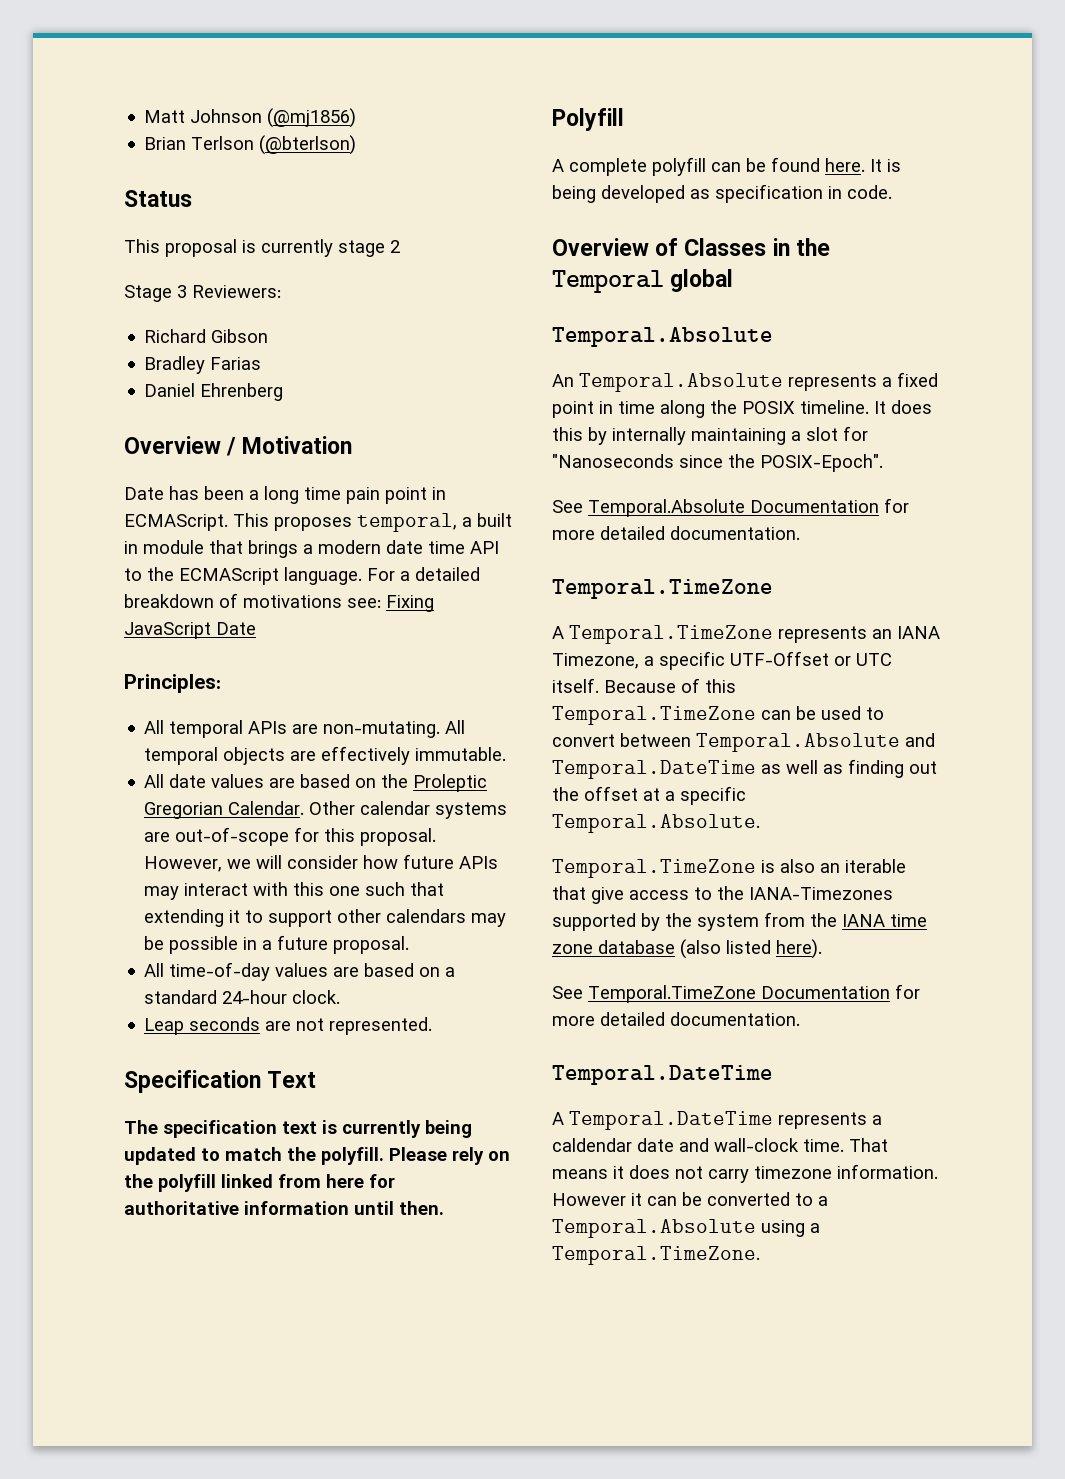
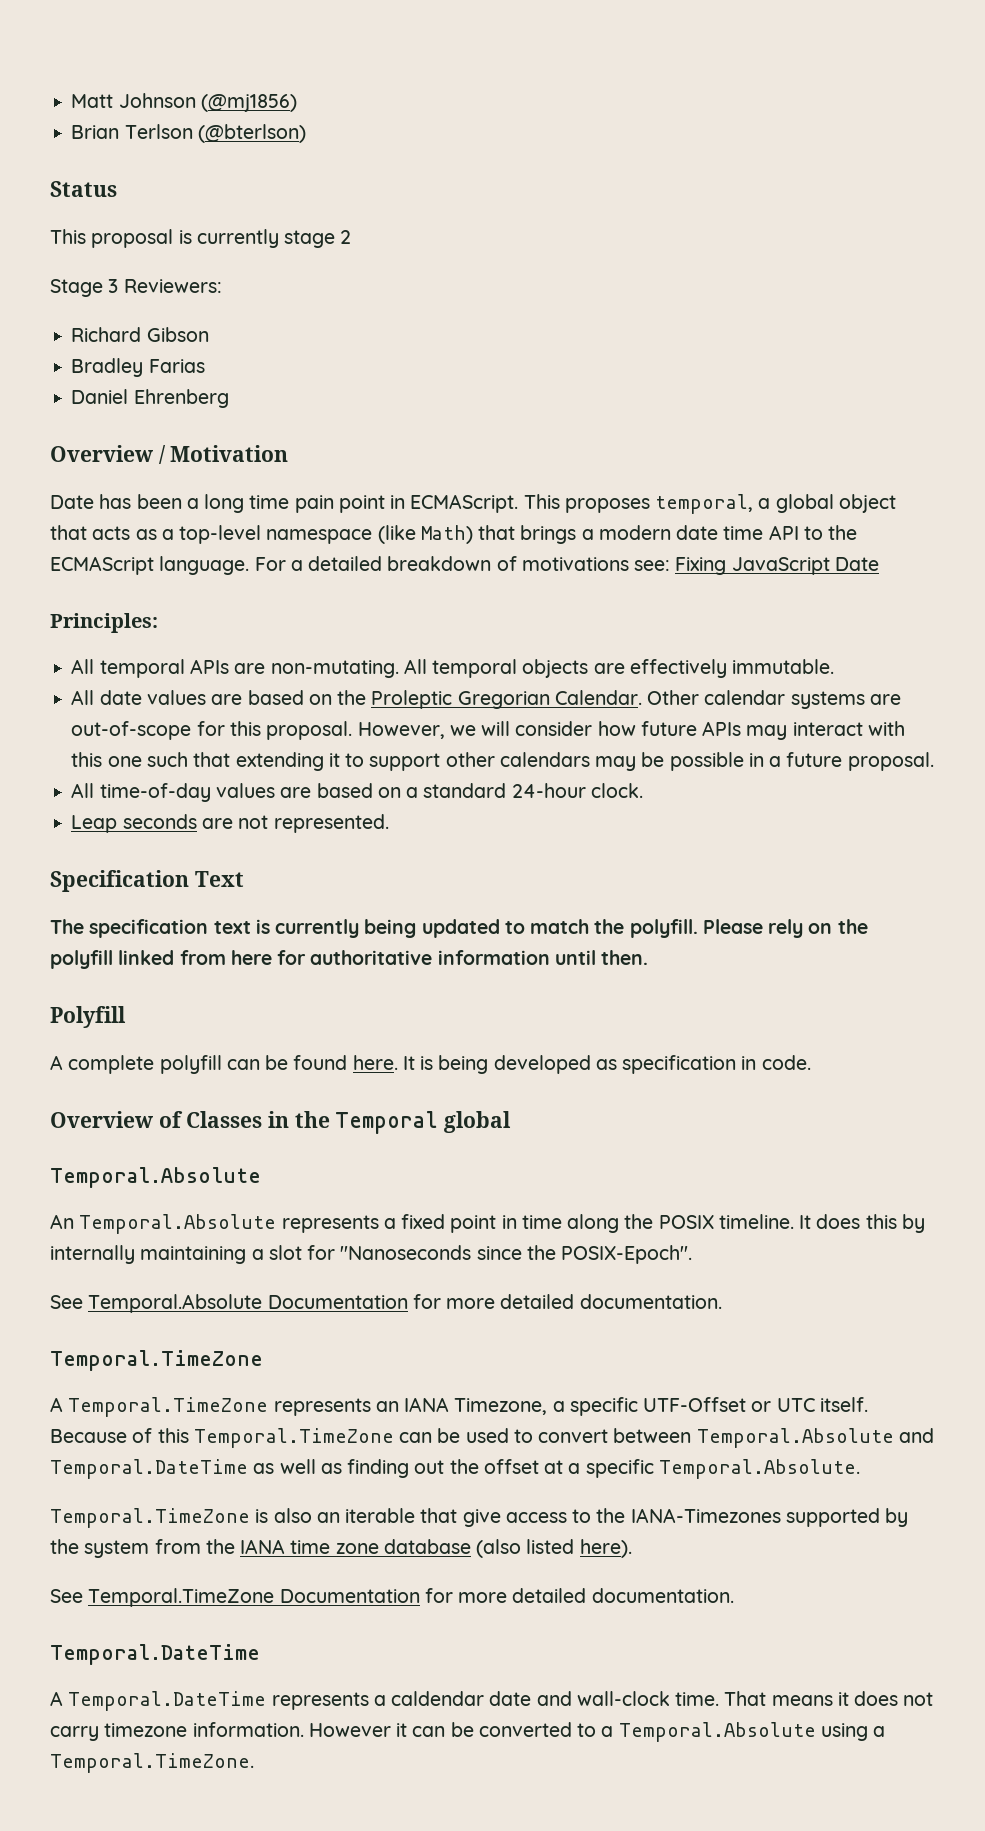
[477,513,512,527] [124,540,204,554] built in module -> [775,494,896,513] [50,525,473,544] global object that acts as a top-level namespace (like Math)

